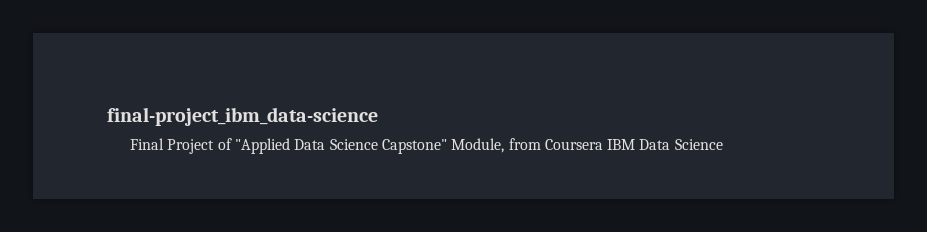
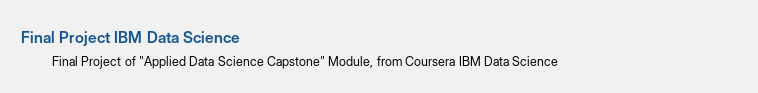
[107,107,378,126] final-project_ibm_data-science -> [21,31,240,46] Final Project IBM Data Science

